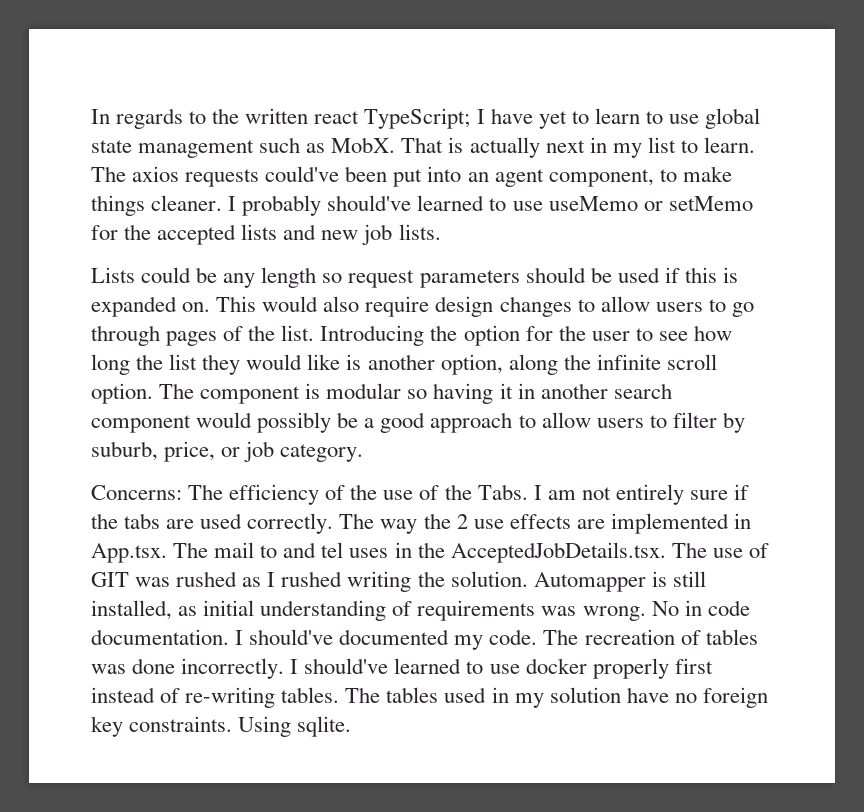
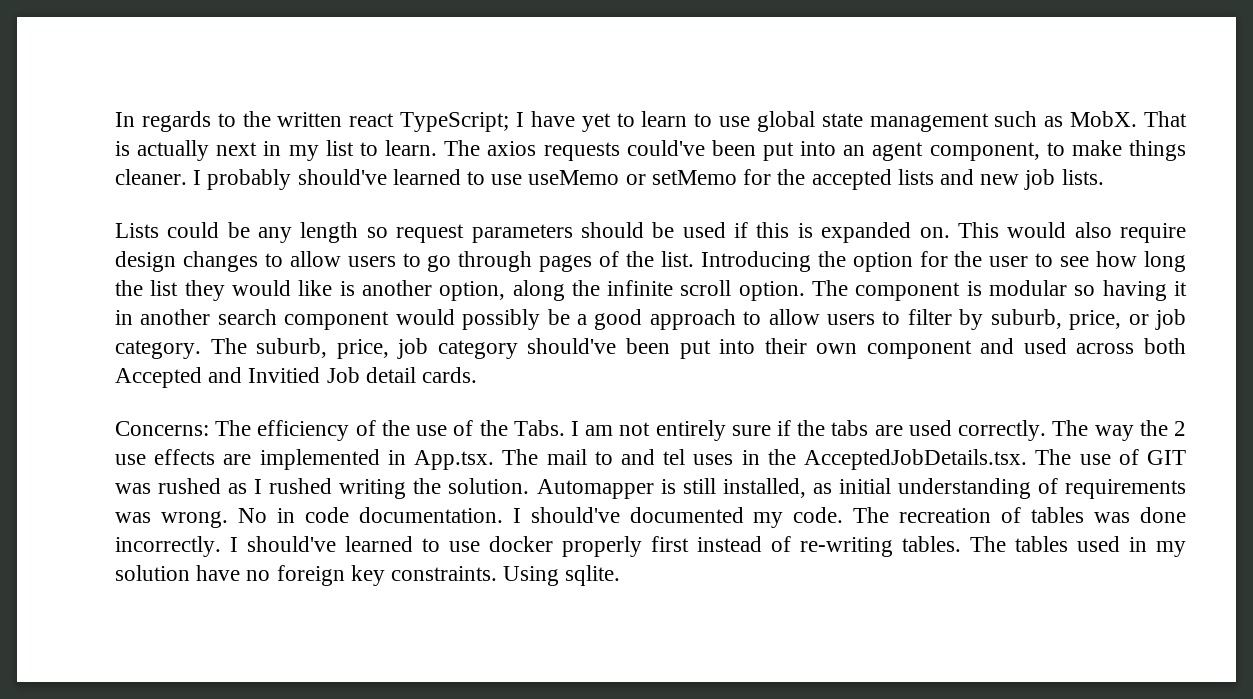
(364, 453) none -> [210,338,1186,359] [115,367,478,388] The suburb, price, job category should've been put into their own component and used across both Accepted and Invitied Job detail cards.

